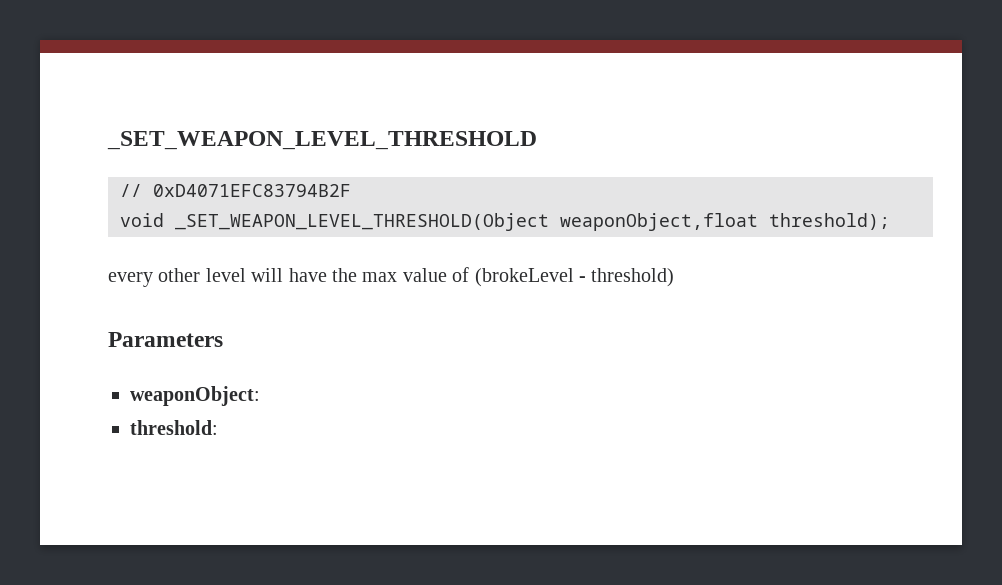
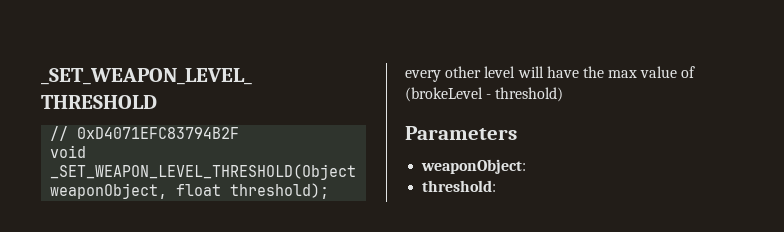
[560,213,758,231] weaponObject,float -> [50,183,222,199] weaponObject, float

